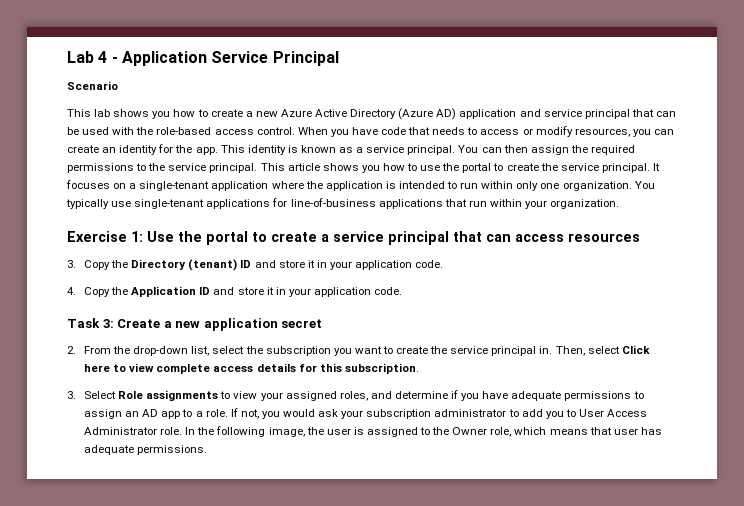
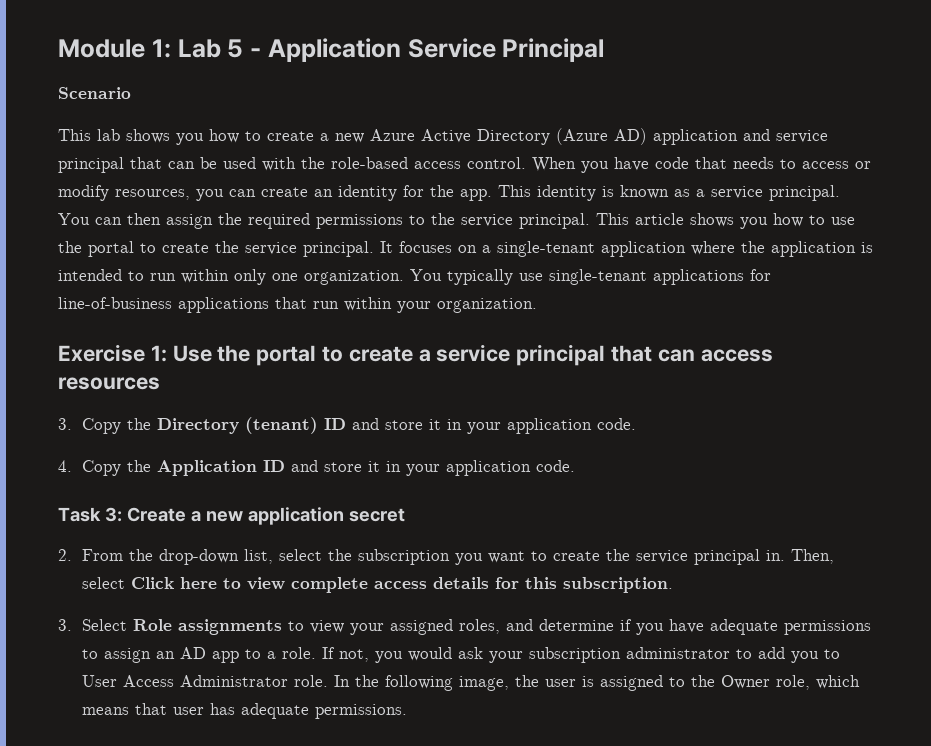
[67,51,108,63] Lab 4 -> [58,39,244,58] Module 1: Lab 5

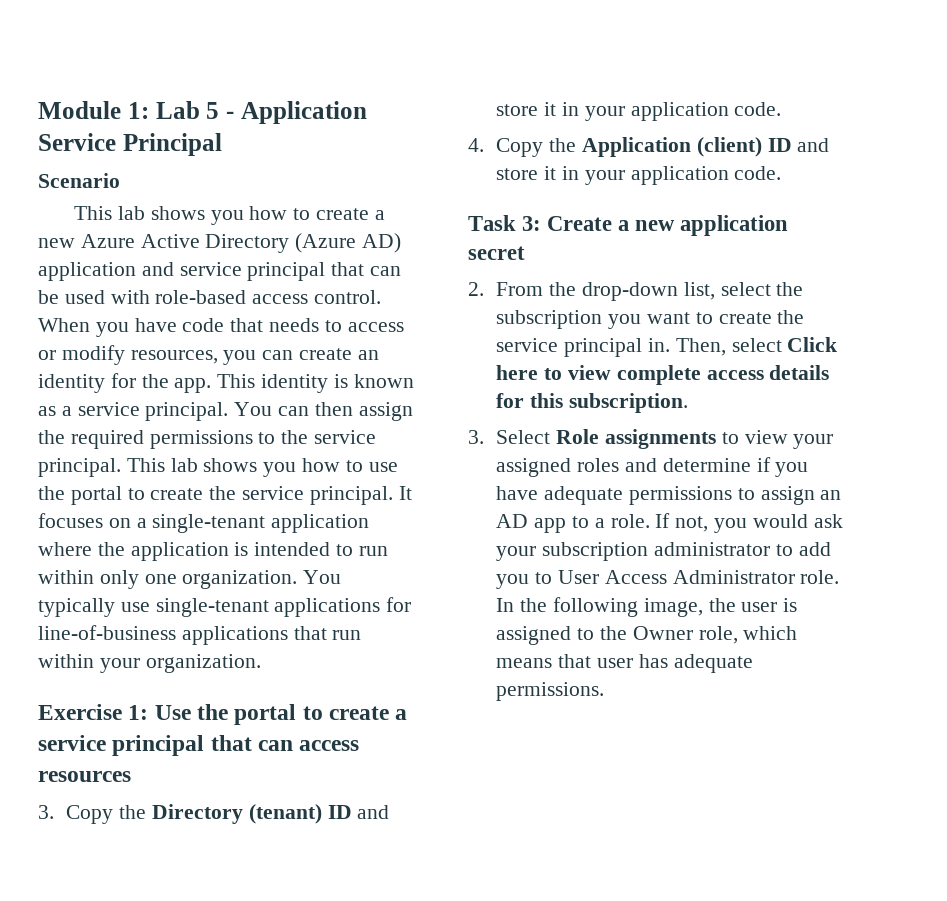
[301,157,325,169] the -> (150, 297) none
[635,213,684,225] article -> [170,458,198,472] lab
(257, 468) none -> [696,137,762,157] (client)
[458,619,500,634] roles, -> [577,458,620,472] roles

